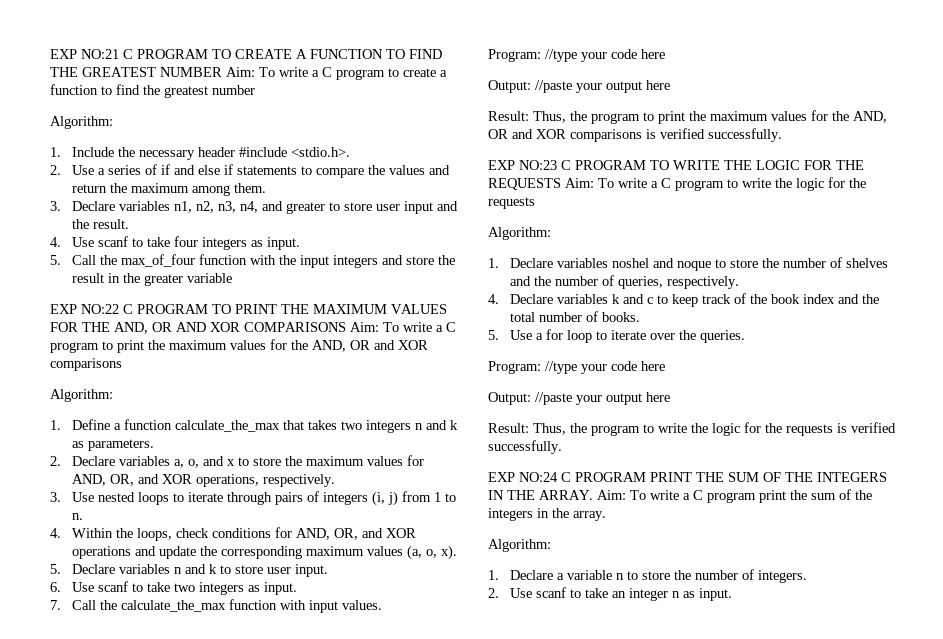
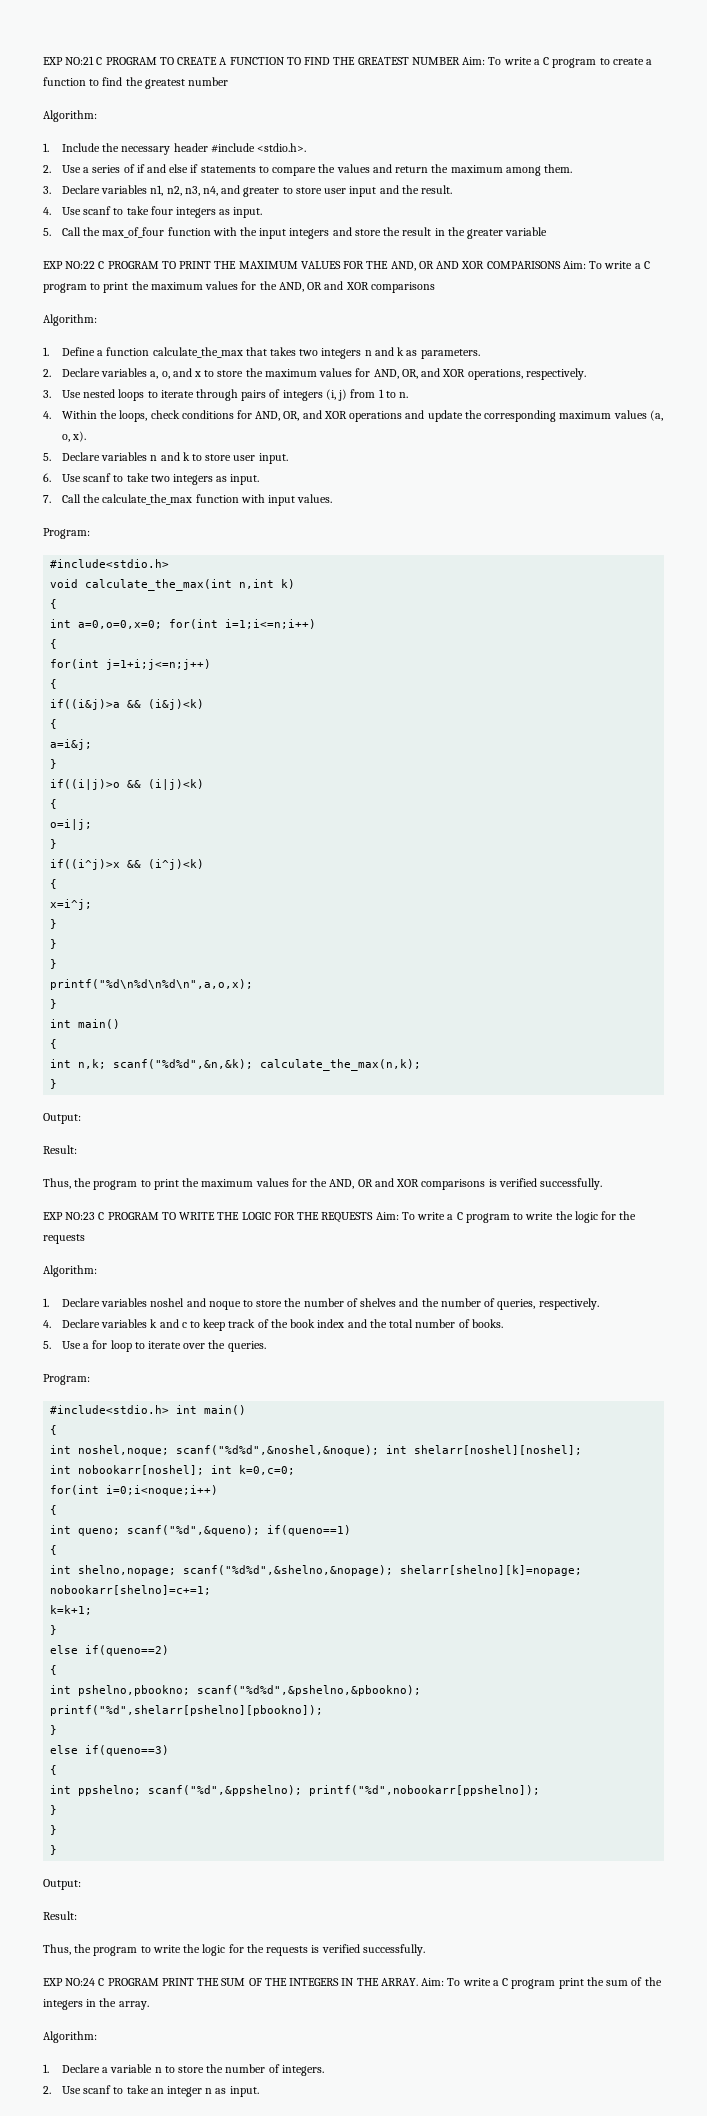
[545,49,665,62] [488,80,670,93] [488,111,529,121] //type your code here // Output: //paste your output here // Result: -> [50,559,170,568] [50,579,296,591] [50,599,58,609] [50,619,317,629] [50,639,58,649] [50,659,212,670] [50,679,58,689] [50,699,205,710] [50,719,58,729] [50,739,93,750] [50,759,58,769] [50,779,205,790] [50,799,58,809] [50,819,93,830] [50,839,58,849] [50,859,205,870] [50,879,58,889] [50,899,93,910] [50,919,58,929] [50,939,58,949] [50,959,58,969] [50,979,254,990] [50,999,58,1009] [50,1019,121,1029] [50,1039,58,1049] [50,1059,422,1071] [50,1079,58,1089] [43,1113,81,1124] [43,1145,77,1154] // #include<stdio.h> // void calculate_the_max(int n,int k) // { // int a=0,o=0,x=0; for(int i=1;i<=n;i++) // { // for(int j=1+i;j<=n;j++) // { // if((i&j)>a && (i&j)<k) // { // a=i&j; // } // if((i|j)>o && (i|j)<k) // { // o=i|j; // } // if((i^j)>x && (i^j)<k) // { // x=i^j; // } // } // } // printf("%d\n%d\n%d\n",a,o,x); // } // int main() // { // int n,k; scanf("%d%d",&n,&k); calculate_the_max(n,k); // } // Output: // Result: //
[545,361,665,374] [488,392,670,405] [488,423,529,433] //type your code here // Output: //paste your output here // Result: -> [50,1405,247,1415] [50,1425,58,1435] [50,1445,583,1456] [50,1465,296,1475] [50,1485,219,1496] [50,1505,58,1515] [50,1525,352,1536] [50,1545,58,1555] [50,1565,583,1576] [50,1585,212,1595] [50,1605,93,1615] [50,1625,58,1635] [50,1645,170,1656] [50,1665,58,1675] [50,1685,422,1696] [50,1705,324,1716] [50,1725,58,1735] [50,1745,170,1756] [50,1765,58,1775] [50,1785,541,1796] [50,1805,58,1815] [50,1825,58,1835] [50,1845,58,1855] [43,1879,81,1890] [43,1911,77,1920] // #include<stdio.h> int main() // { // int noshel,noque; scanf("%d%d",&noshel,&noque); int shelarr[noshel][noshel]; // int nobookarr[noshel]; int k=0,c=0; // for(int i=0;i<noque;i++) // { // int queno; scanf("%d",&queno); if(queno==1) // { // int shelno,nopage; scanf("%d%d",&shelno,&nopage); shelarr[shelno][k]=nopage; nobookarr[shelno]=c+=1; // k=k+1; // } // else if(queno==2) // { // int pshelno,pbookno; scanf("%d%d",&pshelno,&pbookno); printf("%d",shelarr[pshelno][pbookno]); // } // else if(queno==3) // { // int ppshelno; scanf("%d",&ppshelno); printf("%d",nobookarr[ppshelno]); // } // } // } // Output: // Result: //

